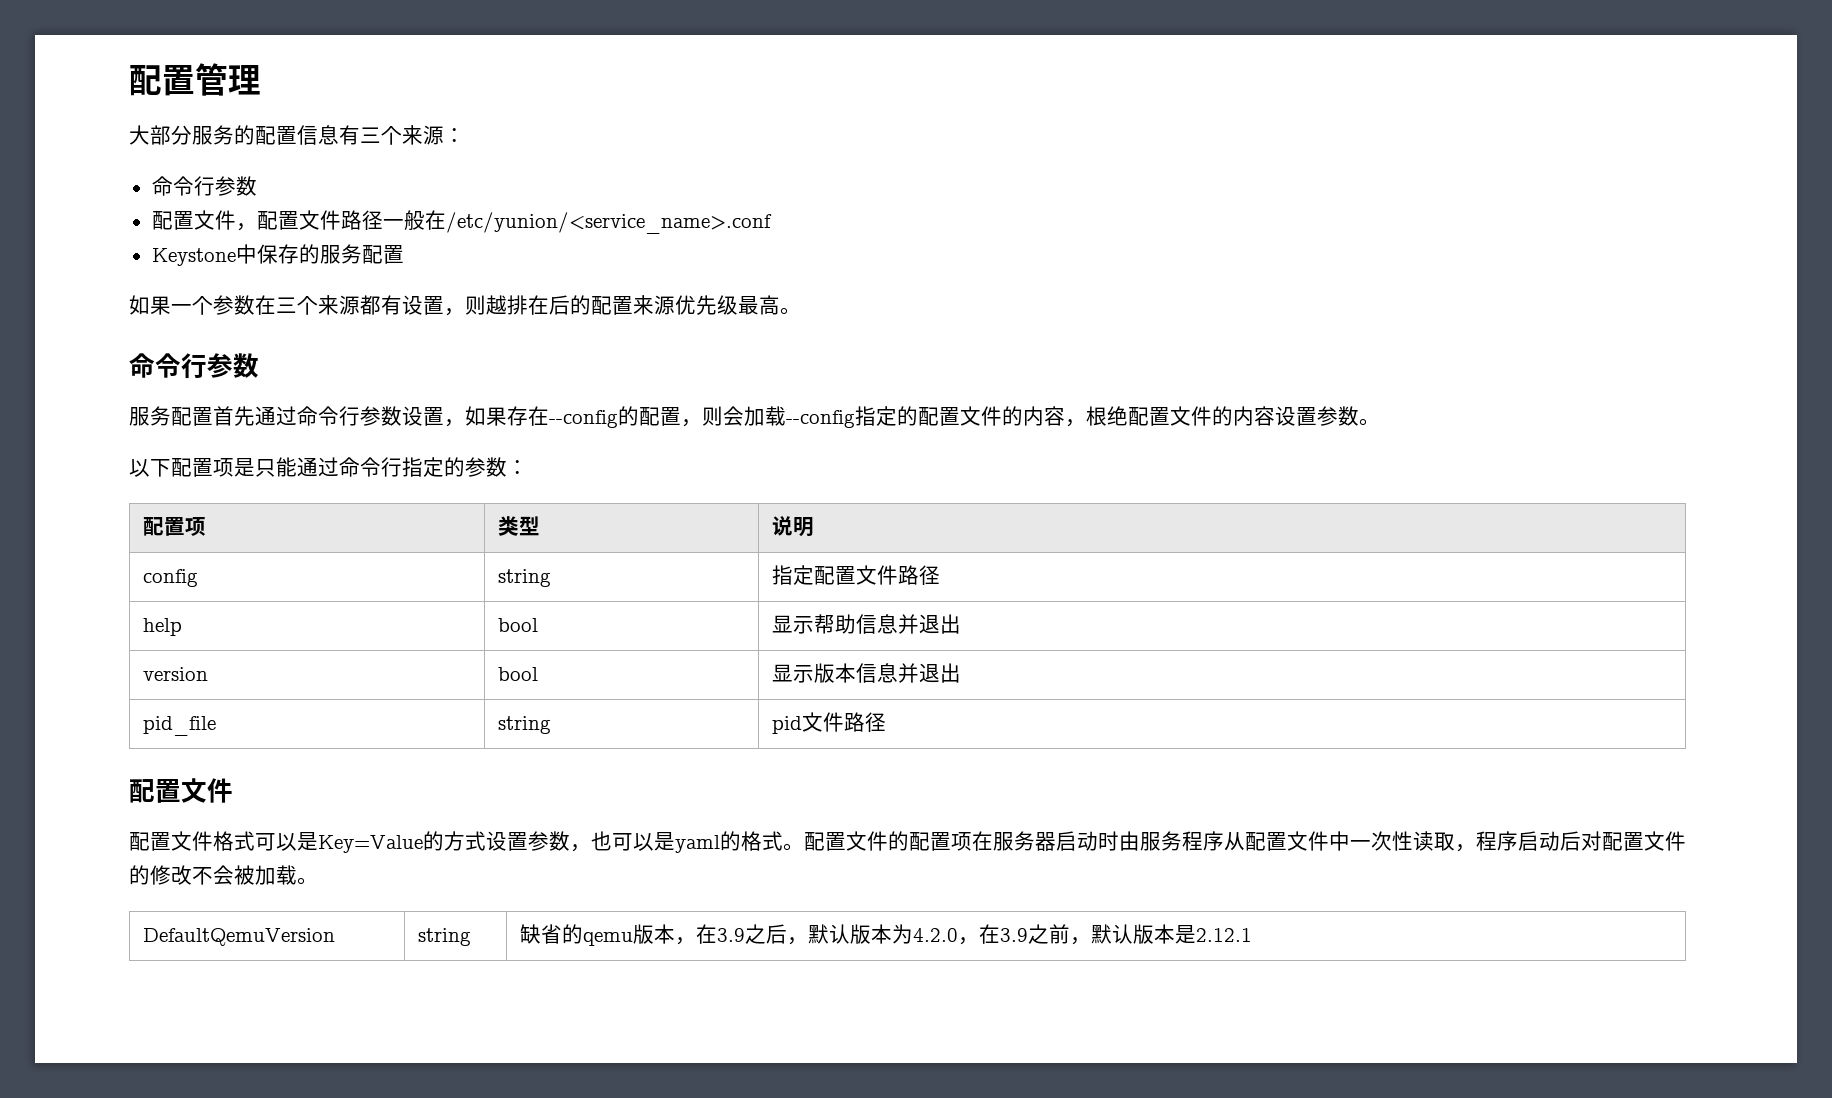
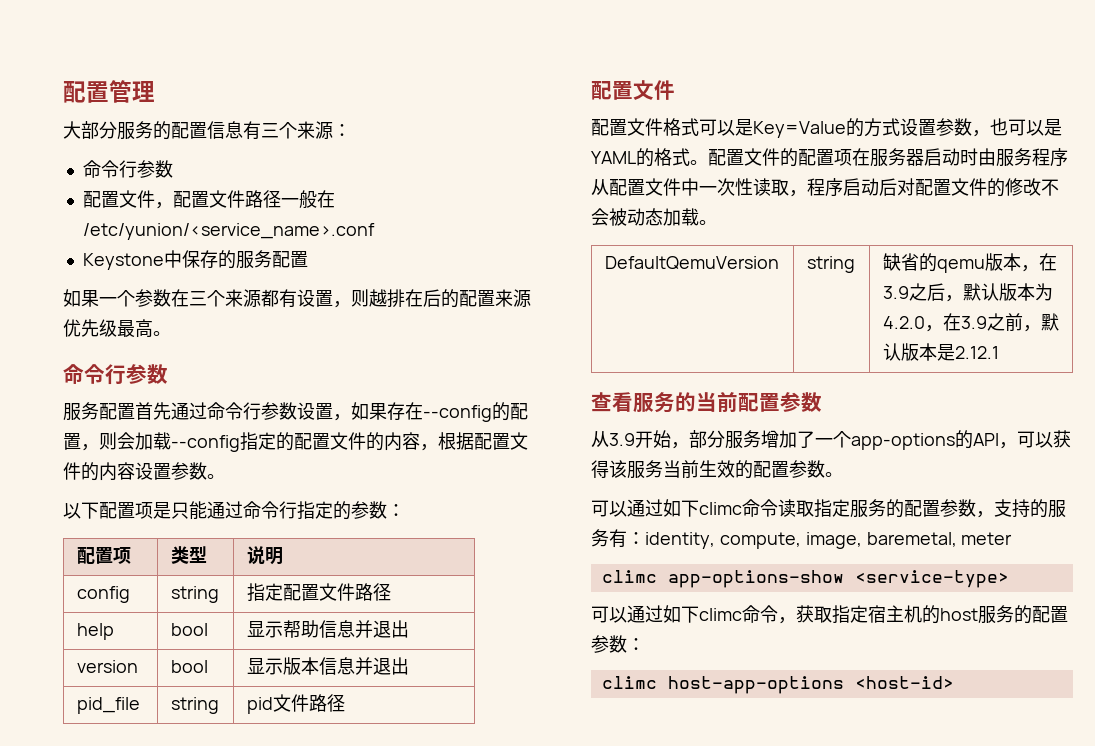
[1107,406,1128,426] 绝 -> [456,432,474,450] 据
[675,835,720,853] yaml -> [591,151,636,164] YAML
(255, 875) none -> [627,208,663,226] 动态
(1252, 935) none -> [591,392,822,413] [591,430,1071,450] [591,460,843,479] [591,499,1066,518] [591,529,1013,549] [601,570,1009,588] [591,605,1068,624] [591,635,645,653] [601,676,954,694] // 查看服务的当前配置参数 // 从3.9开始，部分服务增加了一个app-options的API，可以获得该服务当前生效的配置参数。 // 可以通过如下climc命令读取指定服务的配置参数，支持的服务有：identity, compute, image, baremetal, meter // climc app-options-show <service-type> // 可以通过如下climc命令，获取指定宿主机的host服务的配置参数： // climc host-app-options <host-id>

